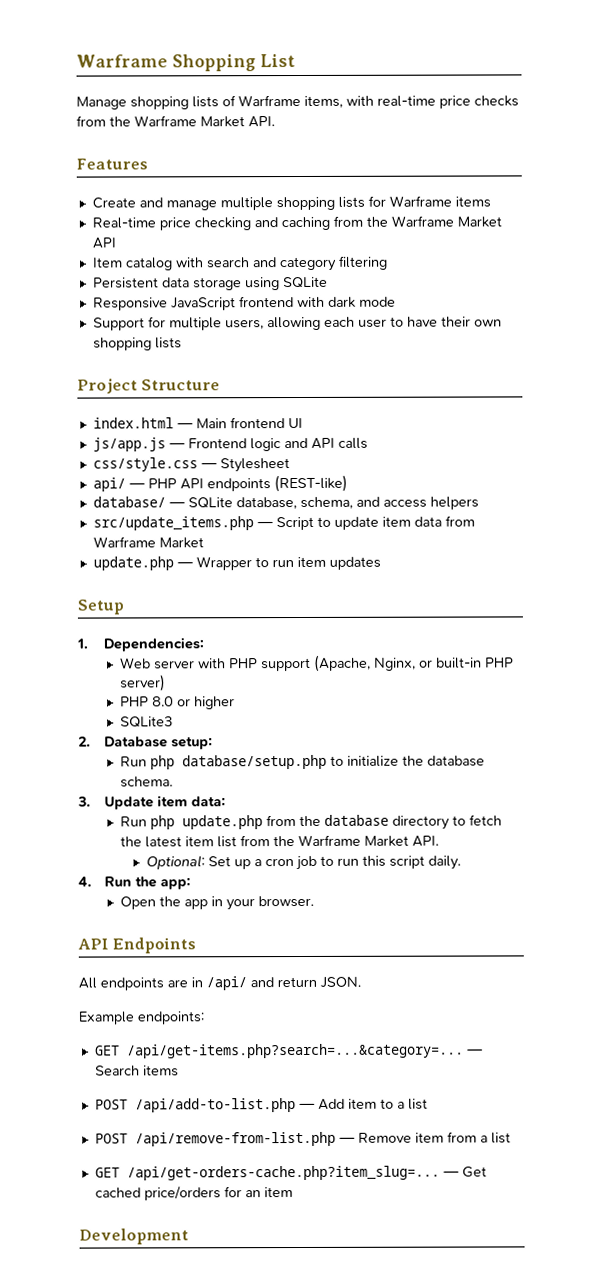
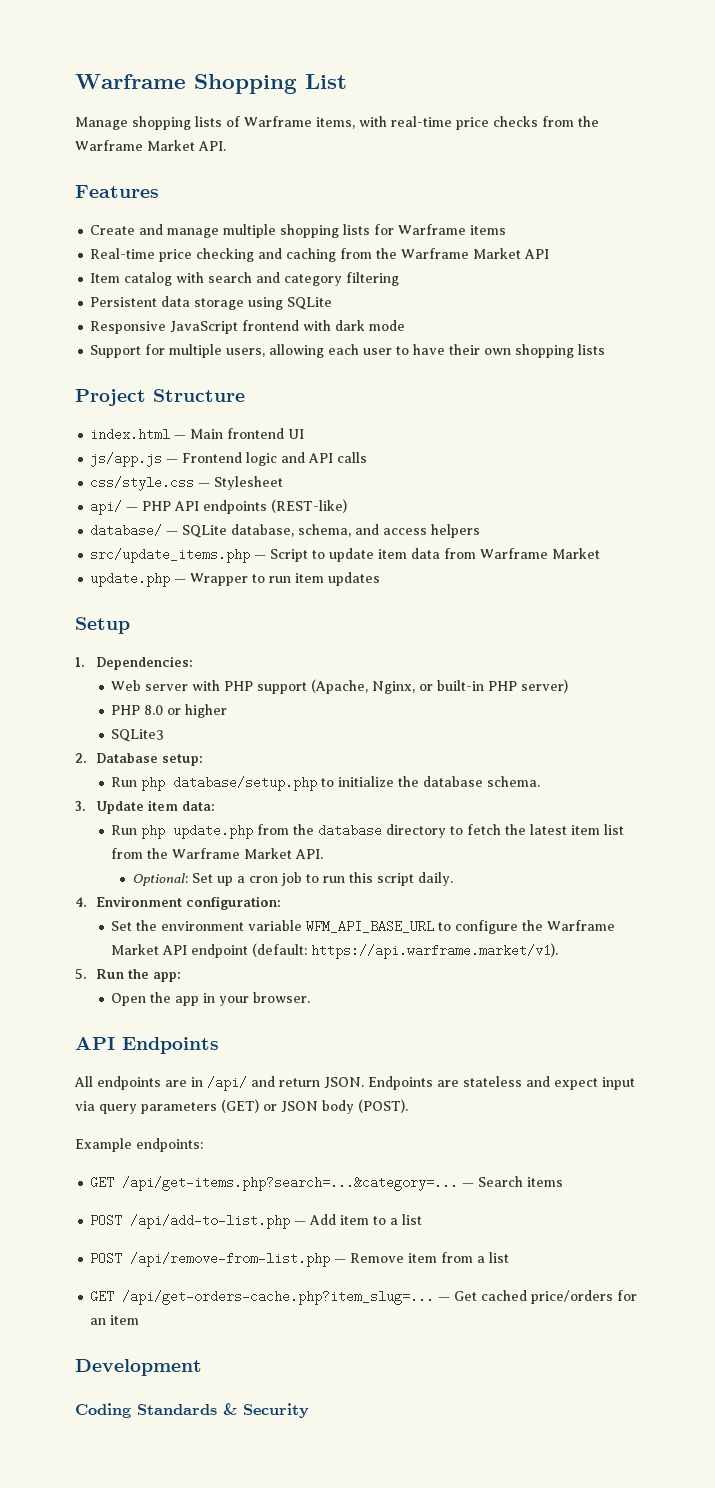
(92, 881) none -> [96,896,282,910] [111,920,616,934] [111,943,559,959] [75,969,87,979] Environment configuration: // Set the environment variable WFM_API_BASE_URL to configure the Warframe Market API endpoint (default: https://api.warframe.market/v1). // 5.
(361, 982) none -> [368,1076,635,1090] [75,1099,408,1114] Endpoints are stateless and expect input via query parameters (GET) or JSON body (POST).
(189, 1236) none -> [75,1403,309,1418] // Coding Standards & Security

